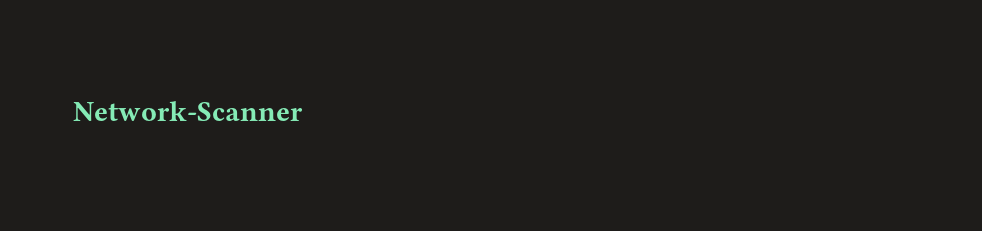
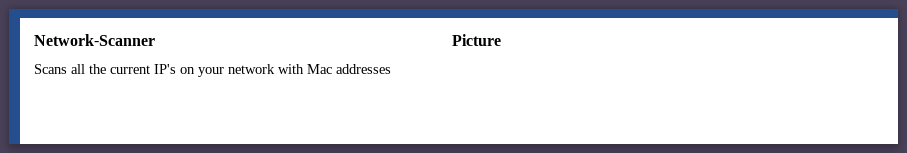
(303, 111) none -> [34,64,391,77] [452,34,501,46] // Scans all the current IP's on your network with Mac addresses // Picture

